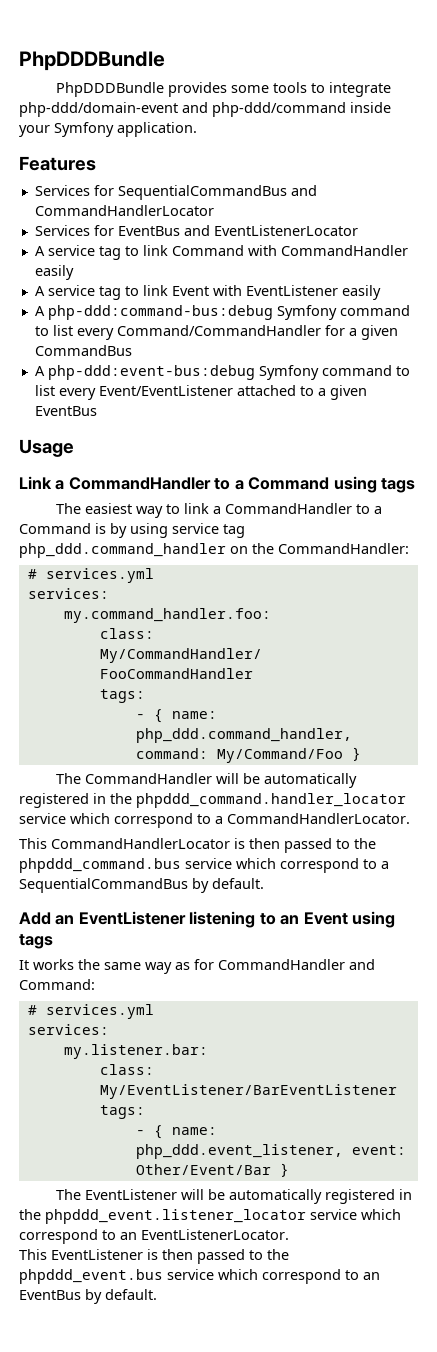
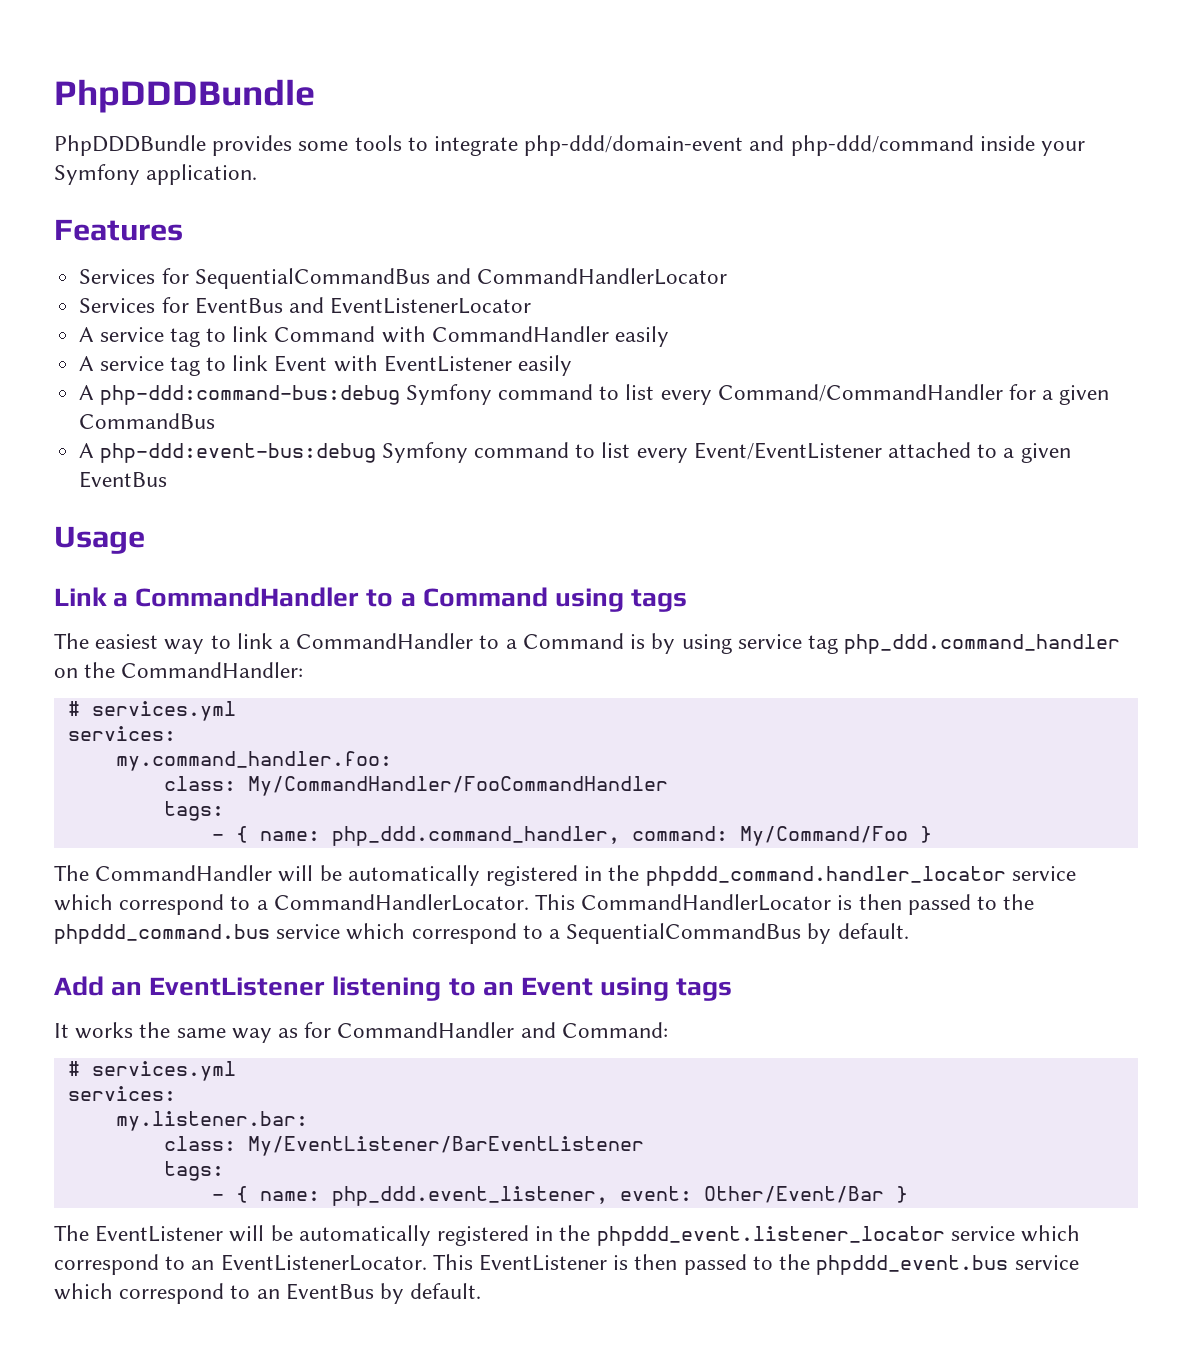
(410, 818) // -> (529, 902) none
(289, 1234) // -> (427, 1262) none

